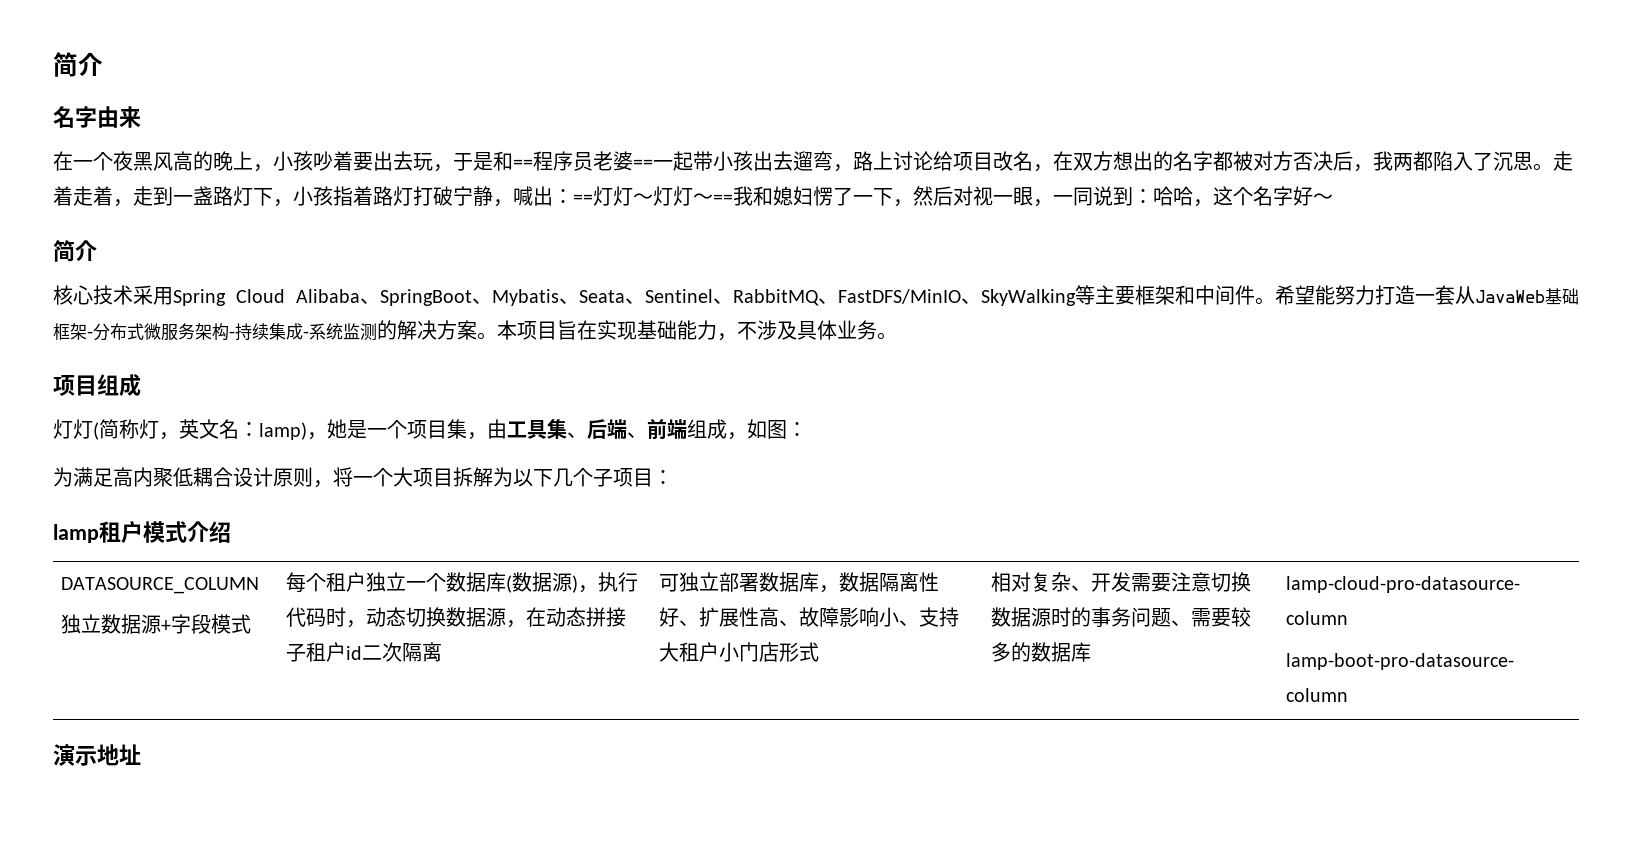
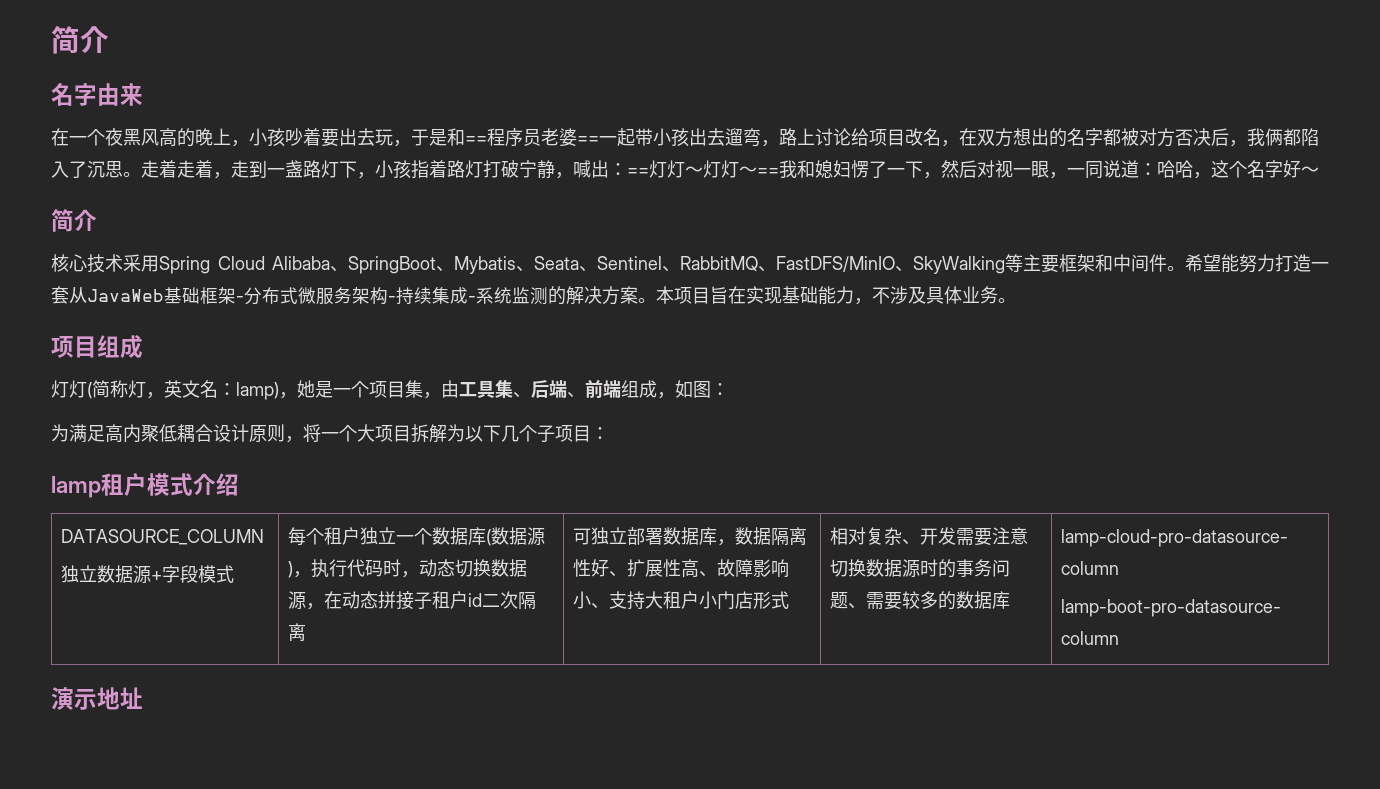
[1393,153,1413,171] 两 -> [1265,128,1283,146] 俩
[1113,187,1133,206] 到 -> [1121,160,1139,178] 道

